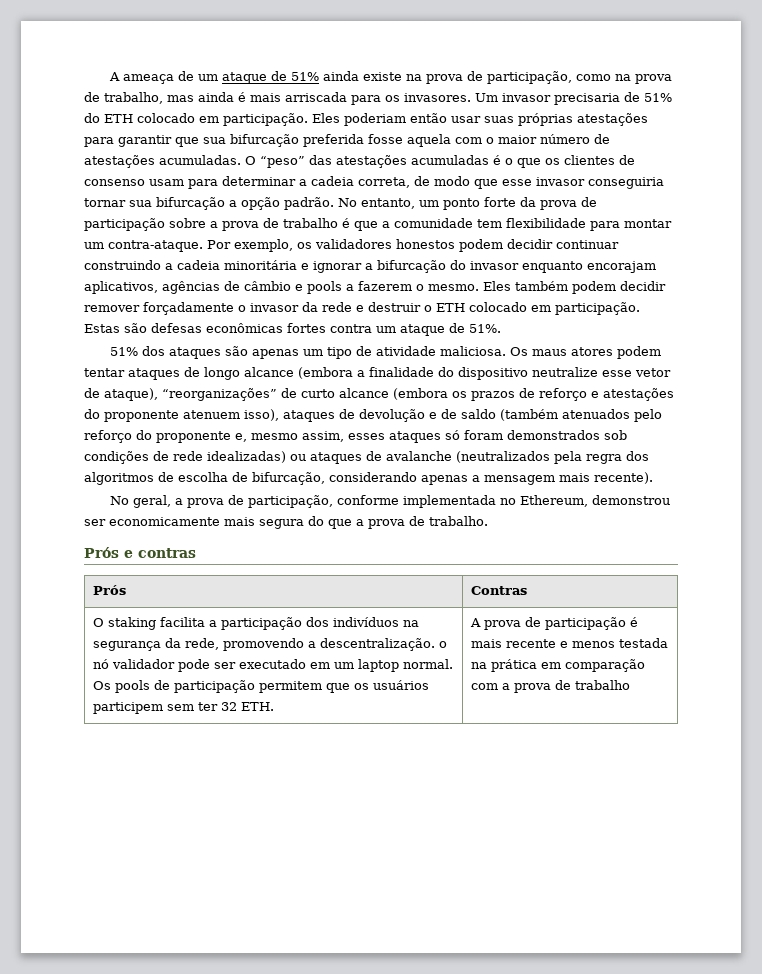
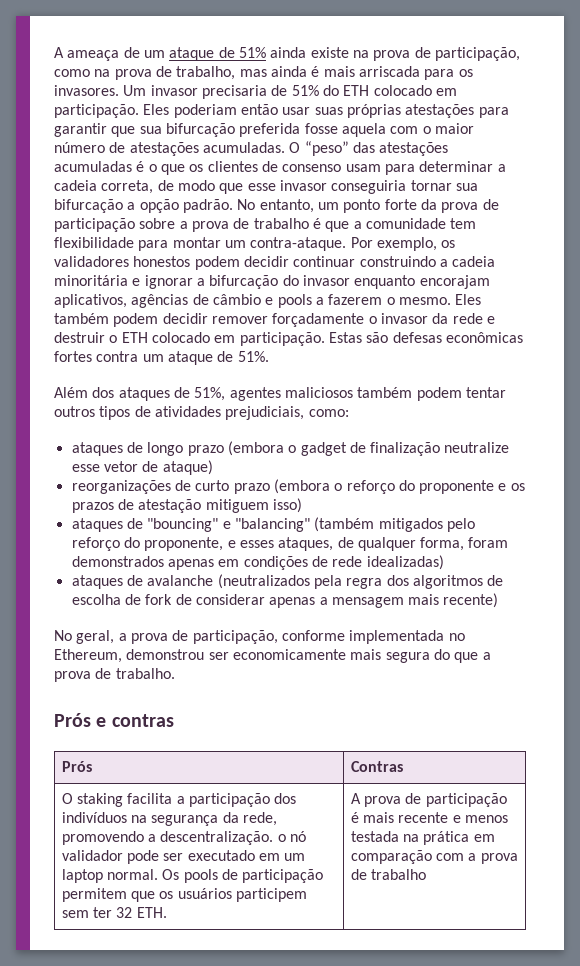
[110,347,139,356] 51% -> [54,387,88,398] Além
[225,346,662,359] [84,367,671,380] [84,388,674,401] [84,409,662,422] [84,430,627,443] são apenas um tipo de atividade maliciosa. Os maus atores podem tentar ataques de longo alcance (embora a finalidade do dispositivo neutralize esse vetor de ataque), “reorganizações” de curto alcance (embora os prazos de reforço e atestações do proponente atenuem isso), ataques de devolução e de saldo (também atenuados pelo reforço do proponente e, mesmo assim, esses ataques só foram demonstrados sob -> [173,387,506,401] [54,406,349,420] [71,441,510,456] [71,460,213,475] [71,479,525,494] [71,498,302,513] [71,517,475,532] [71,537,509,551] [71,556,240,570] de 51%, agentes maliciosos também podem tentar outros tipos de atividades prejudiciais, como: // ataques de longo prazo (embora o gadget de finalização neutralize esse vetor de ataque) // reorganizações de curto prazo (embora o reforço do proponente e os prazos de atestação mitiguem isso) // ataques de "bouncing" e "balancing" (também mitigados pelo reforço do proponente, e esses ataques, de qualquer forma, foram demonstrados apenas em
[290,454,306,461] ou -> (444, 562) //
[252,472,417,485] bifurcação, considerando -> [145,594,265,605] fork de considerar
[594,472,653,484] recente). -> [443,593,499,608] recente)

